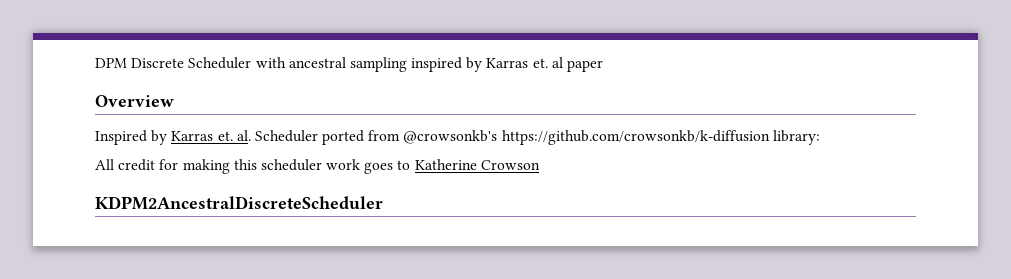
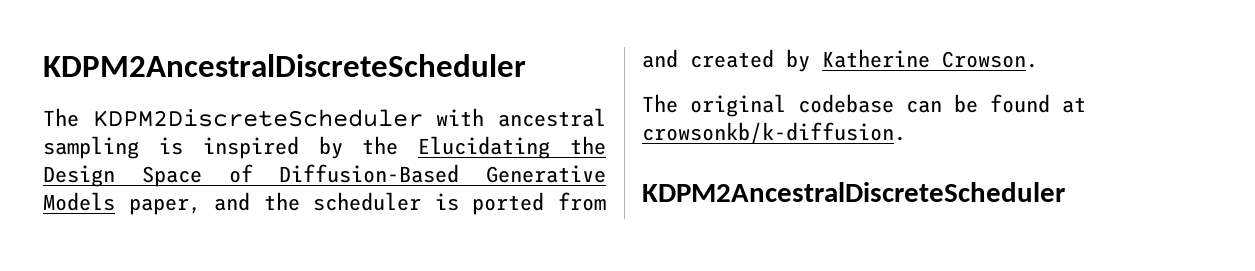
[95,57,252,69] DPM Discrete Scheduler -> [43,54,526,77] [43,108,423,127] KDPM2AncestralDiscreteScheduler // The KDPM2DiscreteScheduler
(407, 64) none -> [158,137,183,155] is
[486,57,604,72] [95,95,174,107] [95,130,820,145] [95,159,540,174] Karras et. al paper // Overview // Inspired by Karras et. al. Scheduler ported from @crowsonkb's https://github.com/crowsonkb/k-diffusion library: // All credit for making this scheduler work goes to Katherine Crowson -> [362,136,606,159] [43,164,606,187] [43,192,606,215] [642,49,1038,72] [642,94,1086,117] [642,122,906,144] the Elucidating the Design Space of Diffusion-Based Generative Models paper, and the scheduler is ported from and created by Katherine Crowson. // The original codebase can be found at crowsonkb/k-diffusion.

